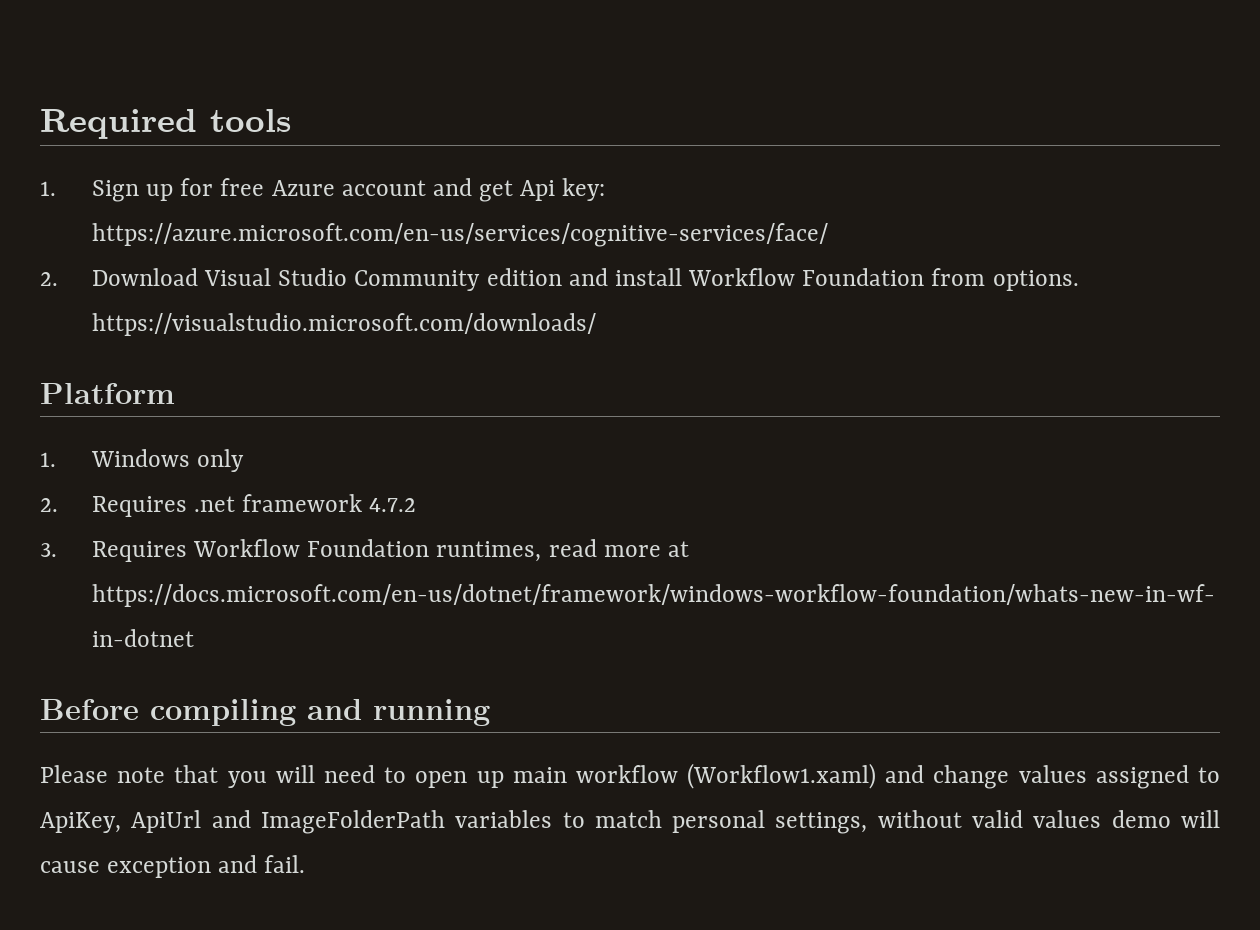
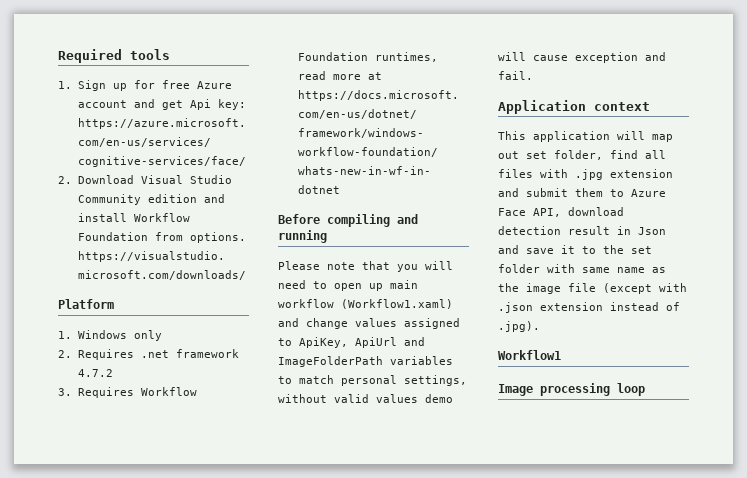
(306, 864) none -> [498,100,650,114] [498,131,673,142] [498,150,666,160] [498,169,673,180] [498,188,666,197] [498,207,624,217] [498,226,666,235] [498,245,652,254] [498,264,666,273] [498,283,687,294] [498,302,680,313] [498,321,540,332] [498,350,561,360] [498,383,645,396] // Application context // This application will map out set folder, find all files with .jpg extension and submit them to Azure Face API, download detection result in Json and save it to the set folder with same name as the image file (except with .json extension instead of .jpg). // Workflow1 // Image processing loop

